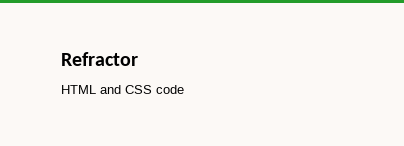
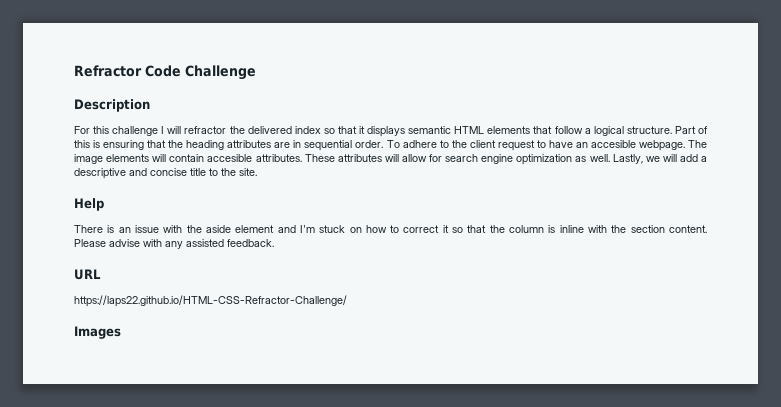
[61,85,184,94] // HTML and CSS code -> [145,65,256,80] [74,99,150,112] [74,126,708,137] [74,140,707,151] [74,154,708,165] [74,168,257,179] [74,198,104,211] [74,225,707,233] [74,239,274,249] [74,269,101,280] [74,295,347,307] [74,326,121,339] Code Challenge // Description // For this challenge I will refractor the delivered index so that it displays semantic HTML elements that follow a logical structure. Part of this is ensuring that the heading attributes are in sequential order. To adhere to the client request to have an accesible webpage. The image elements will contain accesible attributes. These attributes will allow for search engine optimization as well. Lastly, we will add a descriptive and concise title to the site. // Help // There is an issue with the aside element and I'm stuck on how to correct it so that the column is inline with the section content. Please advise with any assisted feedback. // URL // https://laps22.github.io/HTML-CSS-Refractor-Challenge/ // Images

